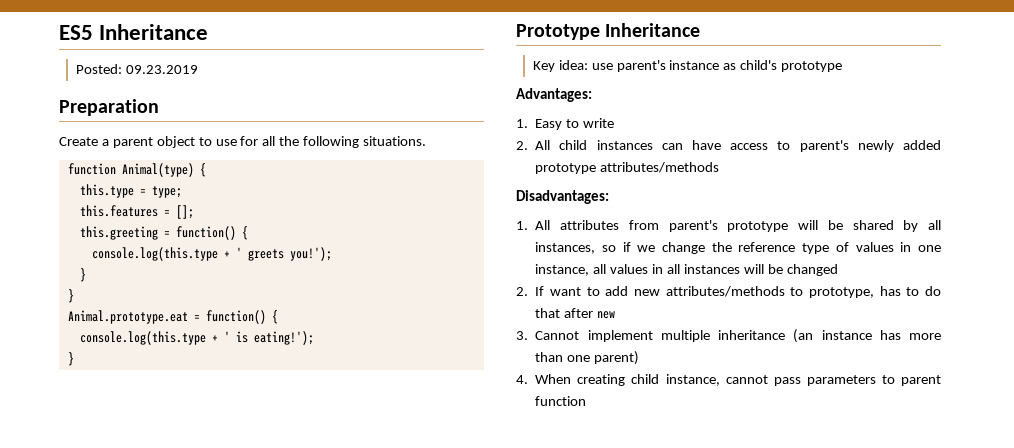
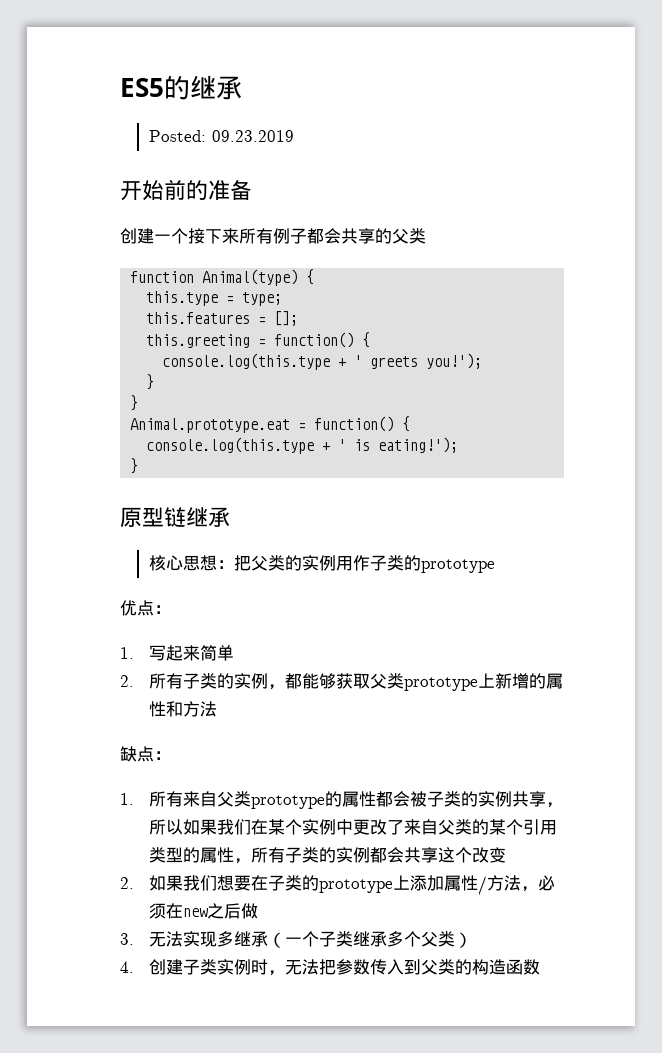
[99,24,209,40] Inheritance -> [164,75,242,100] 的继承
[59,99,159,116] [59,136,427,148] Preparation // Create a parent object to use for all the following situations. -> [120,179,252,201] [120,228,426,244] 开始前的准备 // 创建一个接下来所有例子都会共享的父类
[516,23,701,40] [532,60,778,72] Prototype Inheritance // Key idea: use parent's instance as child's -> [120,507,230,528] [148,555,421,571] 原型链继承 // 核心思想：把父类的实例用作子类的
[516,88,592,102] [516,118,615,130] [516,140,941,152] [535,162,720,174] [516,190,609,204] [516,220,941,232] [535,242,941,254] [535,264,838,276] [516,286,941,298] [535,308,616,319] [516,329,941,343] [535,351,640,365] [516,374,941,386] [535,396,587,406] Advantages: // 1. Easy to write // 2. All child instances can have access to parent's newly added prototype attributes/methods // Disadvantages: // 1. All attributes from parent's prototype will be shared by all instances, so if we change the reference type of values in one instance, all values in all instances will be changed // 2. If want to add new attributes/methods to prototype, has to do that after new // 3. Cannot implement multiple inheritance (an instance has more than one parent) // 4. When creating child instance, cannot pass parameters to parent function -> [120,600,171,616] [120,645,234,661] [120,673,563,691] [148,701,217,717] [120,746,171,762] [120,791,563,809] [148,819,557,835] [148,847,506,864] [120,875,555,895] [148,903,258,919] [120,931,472,948] [120,959,540,976] 优点： // 1.写起来简单 // 2.所有子类的实例，都能够获取父类prototype上新增的属性和方法 // 缺点： // 1.所有来自父类prototype的属性都会被子类的实例共享，所以如果我们在某个实例中更改了来自父类的某个引用类型的属性，所有子类的实例都会共享这个改变 // 2.如果我们想要在子类的prototype上添加属性/方法，必须在new之后做 // 3.无法实现多继承（一个子类继承多个父类） // 4.创建子类实例时，无法把参数传入到父类的构造函数

